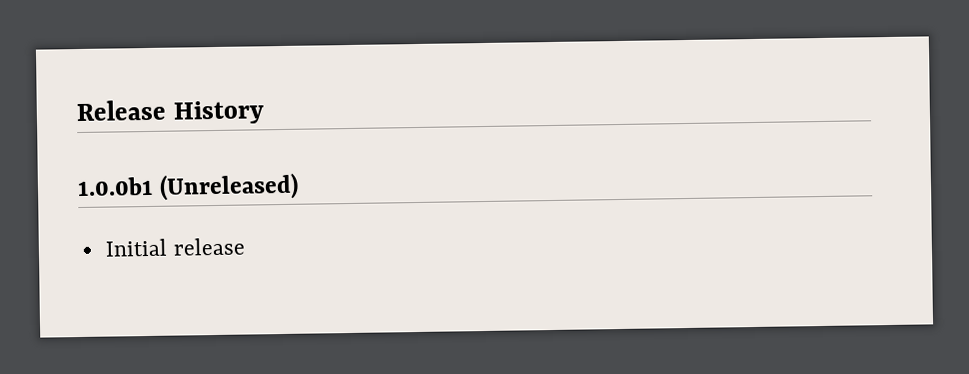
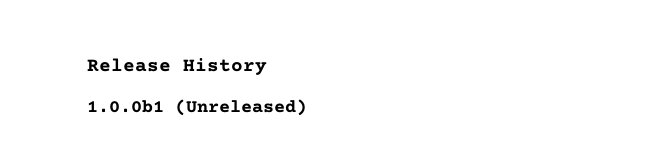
[104,237,245,257] // Initial release -> (307, 107) none

